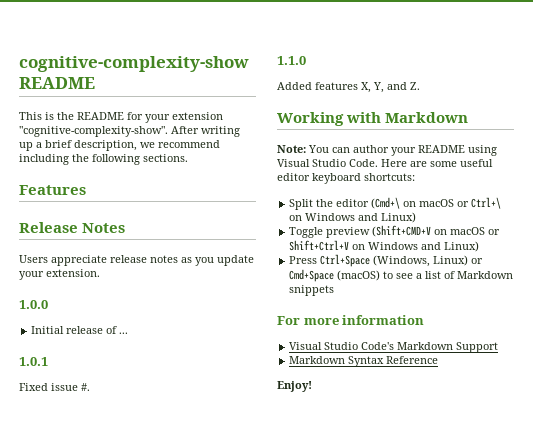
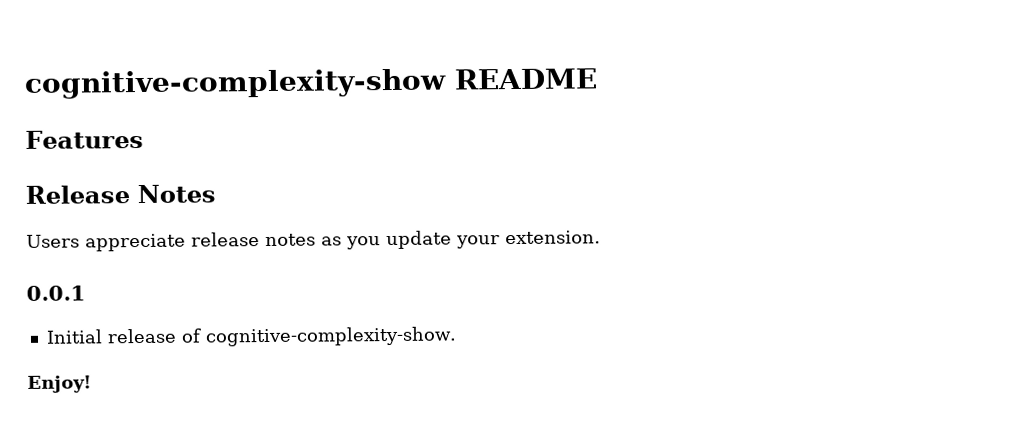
[19,112,223,123] [19,126,240,137] [19,140,220,151] [19,154,188,165] // This is the README for your extension "cognitive-complexity-show". After writing up a brief description, we recommend including the following sections. -> (597, 79) none
[19,300,48,309] 1.0.0 -> [26,285,86,301] 0.0.1
[119,332,129,334] [19,357,48,366] [19,383,90,391] [277,56,306,65] [277,82,420,93] [277,112,469,126] [277,145,497,156] [277,159,493,167] [277,173,415,184] [289,197,502,210] [289,212,417,223] [289,225,501,238] [289,240,480,252] [289,254,484,267] [289,269,514,282] [289,285,335,296] [277,315,425,325] [289,342,499,353] [289,356,439,367] ... // 1.0.1 // Fixed issue #. // 1.1.0 // Added features X, Y, and Z. // Working with Markdown // Note: You can author your README using Visual Studio Code. Here are some useful editor keyboard shortcuts: // Split the editor (Cmd+\ on macOS or Ctrl+\ on Windows and Linux) // Toggle preview (Shift+CMD+V on macOS or Shift+Ctrl+V on Windows and Linux) // Press Ctrl+Space (Windows, Linux) or Cmd+Space (macOS) to see a list of Markdown snippets // For more information // Visual Studio Code's Markdown Support // Markdown Syntax Reference -> [204,326,457,347] cognitive-complexity-show.

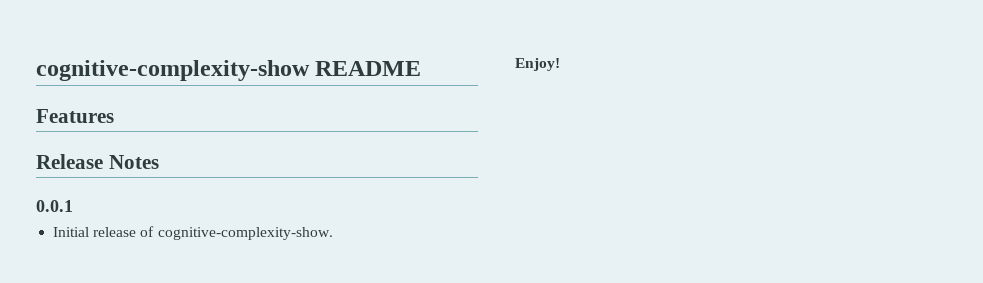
[26,230,601,252] // Users appreciate release notes as you update your extension. -> (159, 162) none

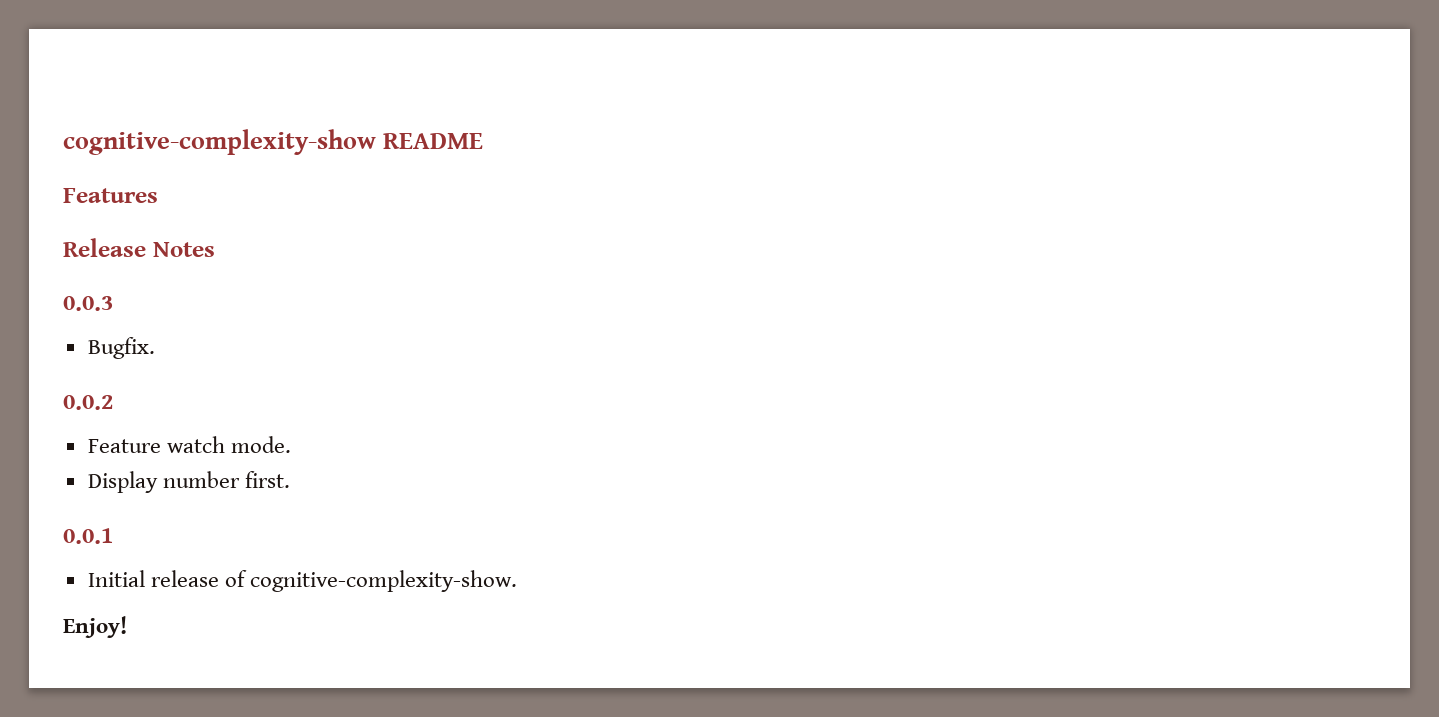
(159, 162) none -> [63,296,113,311] [87,337,155,359] [63,395,113,410] [87,436,291,453] [87,471,290,493] // 0.0.3 // Bugfix. // 0.0.2 // Feature watch mode. // Display number first.

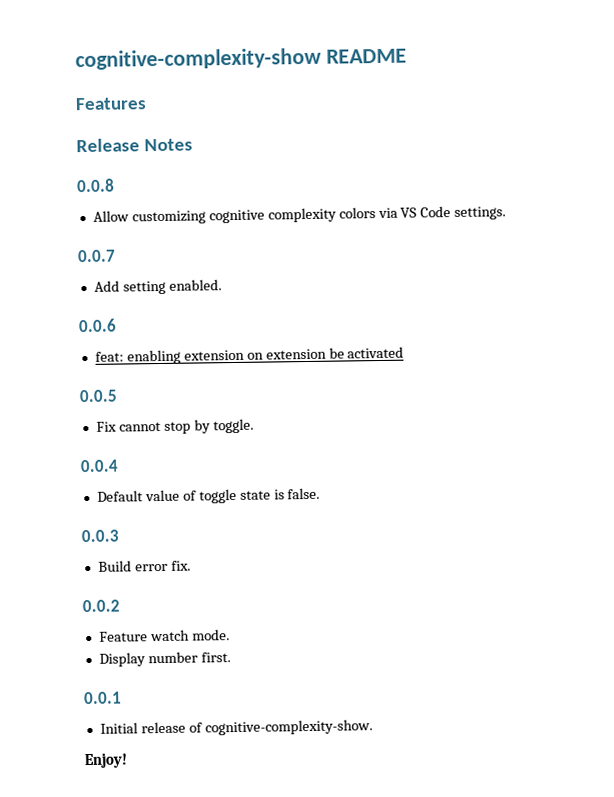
[63,296,113,311] [87,337,155,359] 0.0.3 // Bugfix. -> [76,178,115,193] [92,206,507,225] [77,249,116,263] [93,279,222,295] [78,318,117,333] [94,346,405,365] [79,389,118,403] [95,418,254,434] [80,459,118,473] [96,487,321,504] [81,529,119,543] [97,560,191,572] 0.0.8 // Allow customizing cognitive complexity colors via VS Code settings. // 0.0.7 // Add setting enabled. // 0.0.6 // feat: enabling extension on extension be activated // 0.0.5 // Fix cannot stop by toggle. // 0.0.4 // Default value of toggle state is false. // 0.0.3 // Build error fix.

